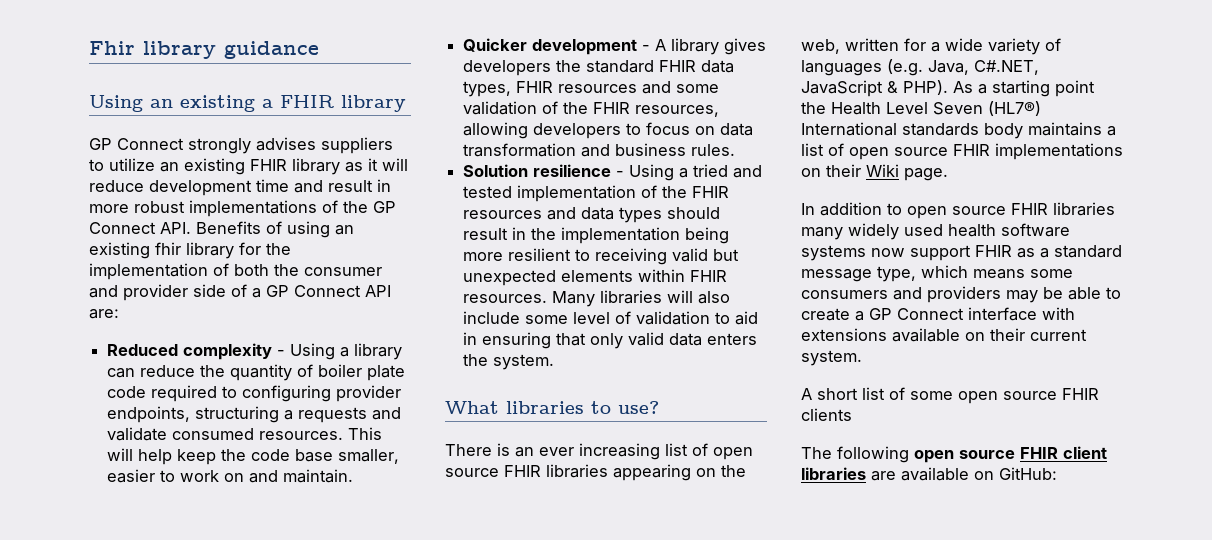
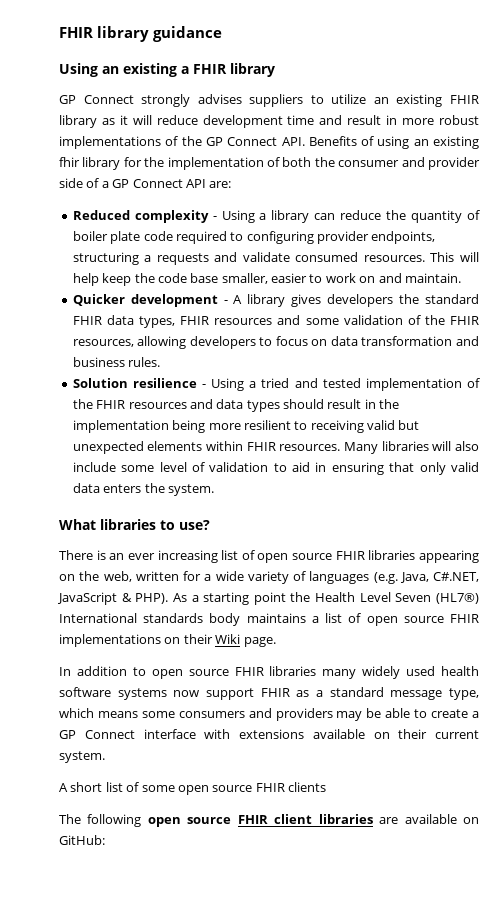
[89,41,135,55] Fhir -> [59,27,93,38] FHIR

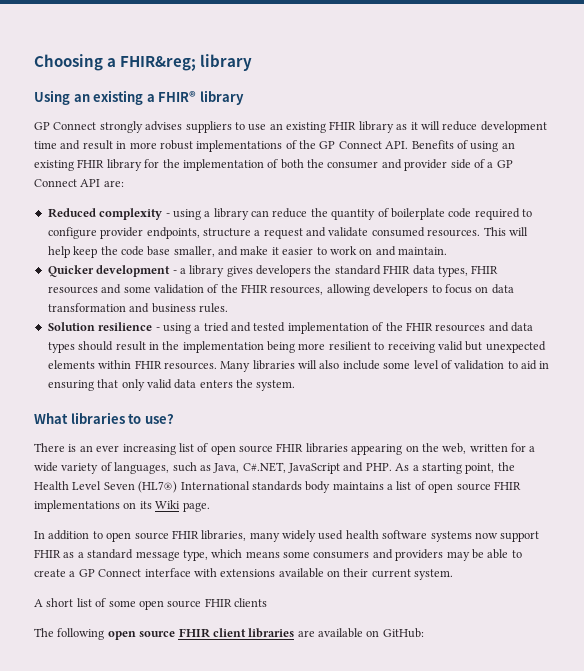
[59,26,223,42] FHIR library guidance -> [34,54,253,71] Choosing a FHIR&reg; library
[193,64,227,74] FHIR -> [158,91,197,102] FHIR®
[331,94,367,104] utilize -> [248,124,267,131] use
[59,157,80,167] fhir -> [77,159,105,168] FHIR
[221,210,255,223] Using -> [172,209,201,220] using
[72,231,141,244] boiler plate -> [390,208,445,220] boilerplate
[246,231,314,244] configuring -> [47,227,97,239] configure
[72,252,209,265] structuring a requests -> [202,228,303,239] structure a request
(268, 278) none -> [218,246,279,256] and make it
[233,295,243,304] A -> [179,268,186,274] a
[211,378,245,391] Using -> [162,323,191,334] using
[309,571,398,584] languages (e.g. -> [114,462,211,474] languages, such as
[121,593,169,604] & PHP). -> [343,462,392,472] and PHP.
[253,592,286,605] point -> [465,463,495,474] point,
[183,634,213,644] their -> [139,501,152,509] its
[269,666,317,676] libraries -> [201,530,247,541] libraries,

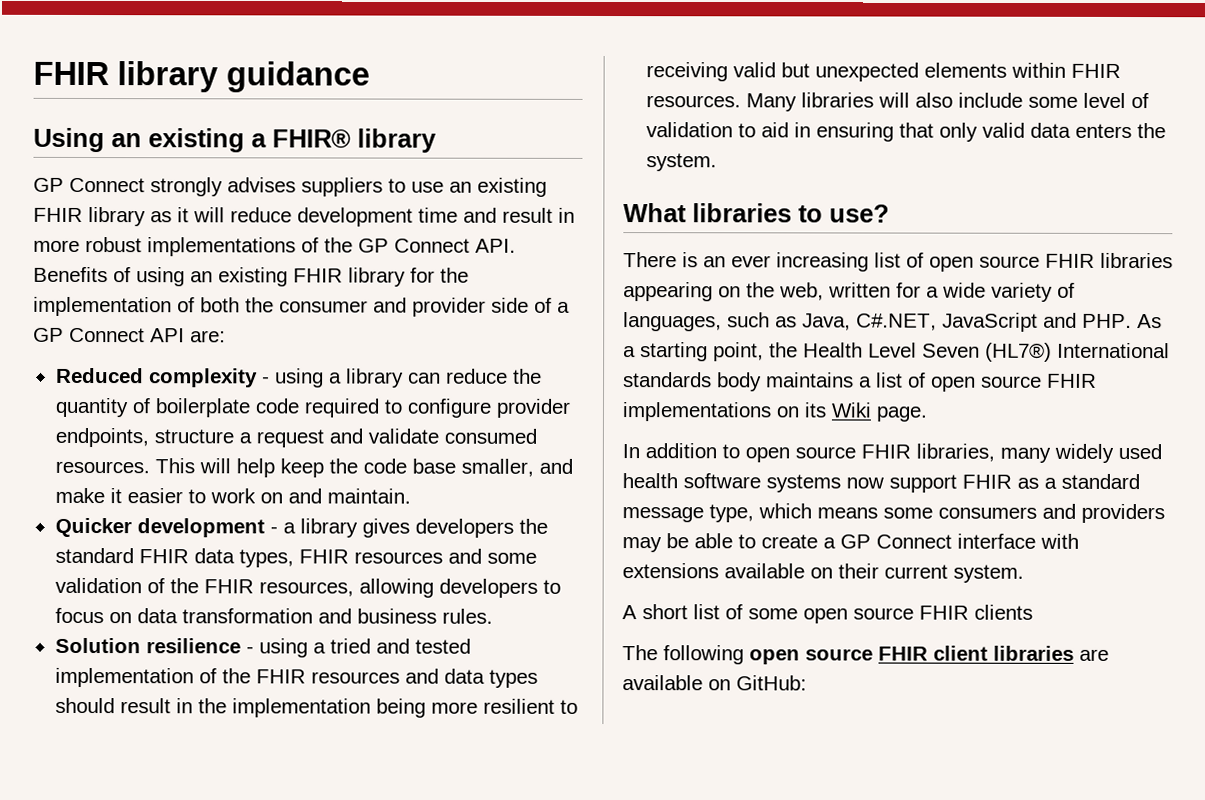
[34,54,253,71] Choosing a FHIR&reg; library -> [33,61,370,93] FHIR library guidance

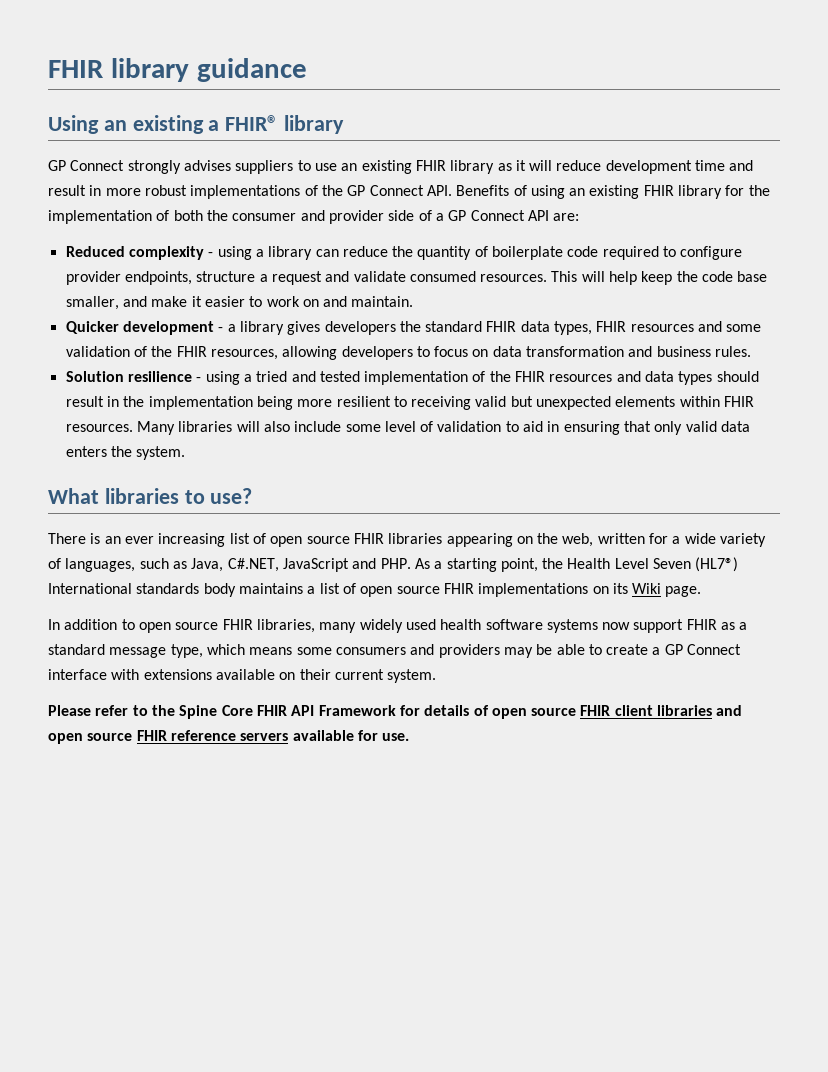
[622,604,1033,624] [622,645,744,665] A short list of some open source FHIR clients // The following -> [48,705,489,719] Please refer to the Spine Core FHIR API Framework for details of
[1079,648,1109,661] [622,675,807,691] are available on GitHub: -> [716,705,743,716] [48,730,410,744] and open source FHIR reference servers available for use.

